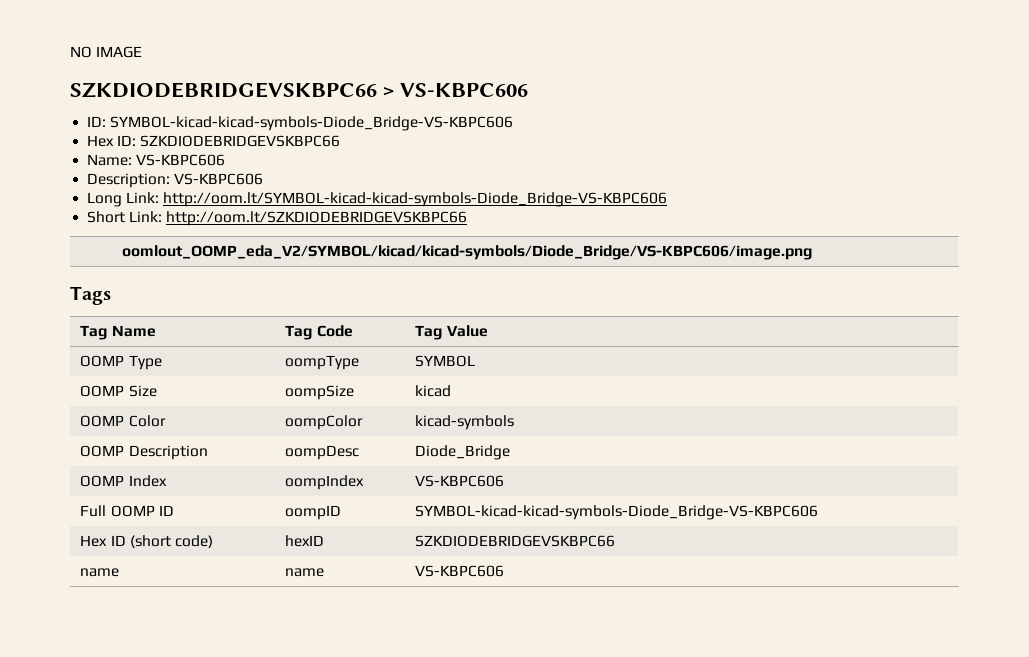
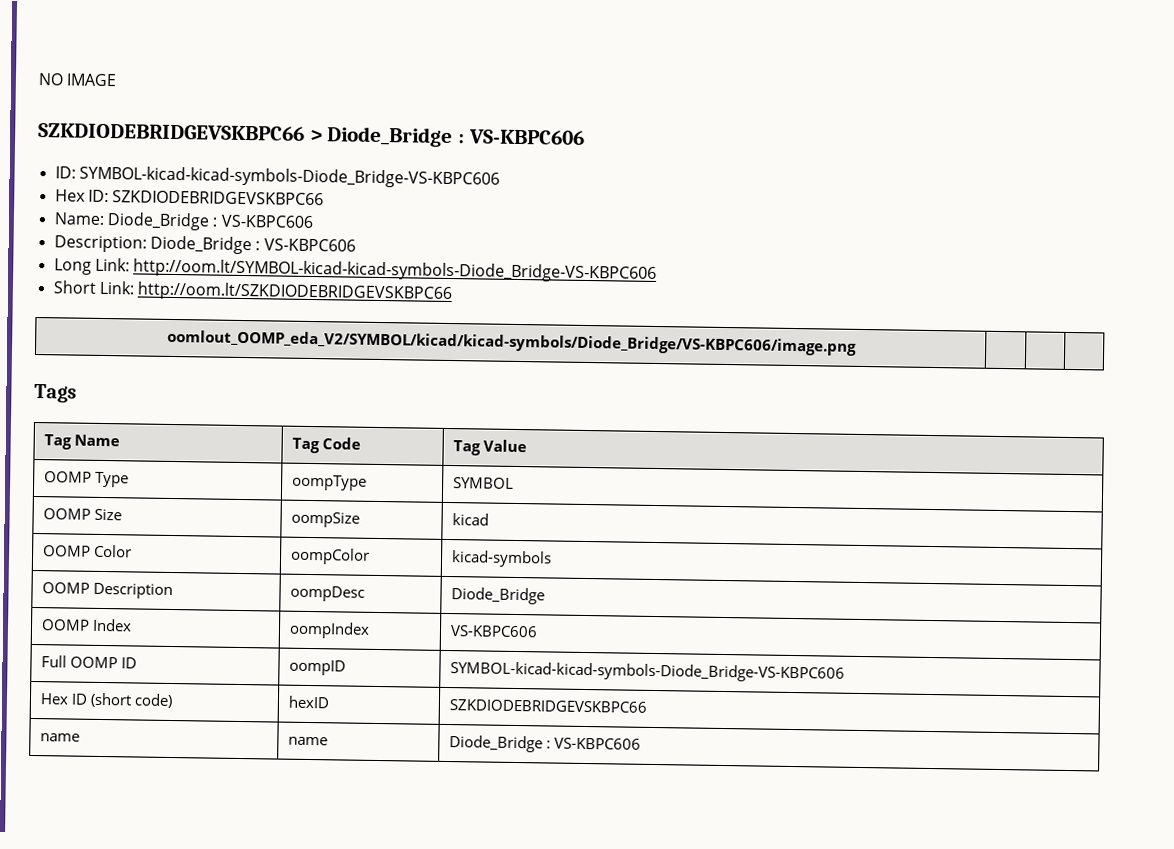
(394, 92) none -> [327,126,466,148] Diode_Bridge :
(133, 160) none -> [106,212,218,231] Diode_Bridge :
(171, 180) none -> [149,235,261,255] Diode_Bridge :
(325, 572) none -> [448,735,551,753] Diode_Bridge :

